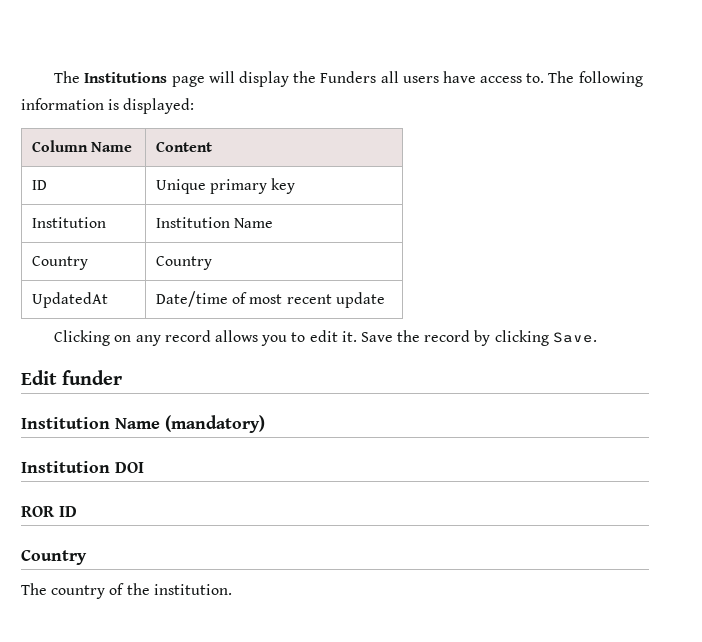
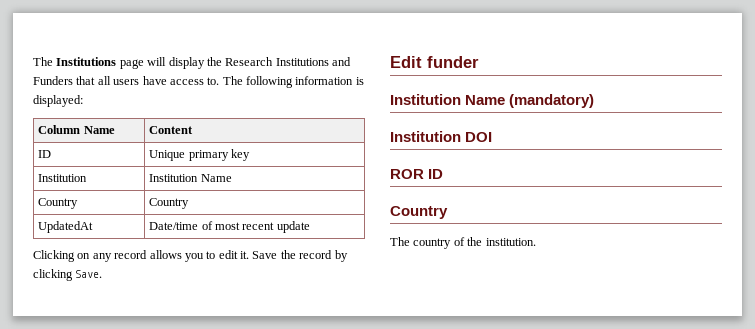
[320,71,377,83] Funders -> [225,57,351,66] [33,76,96,85] Research Institutions and Funders that

